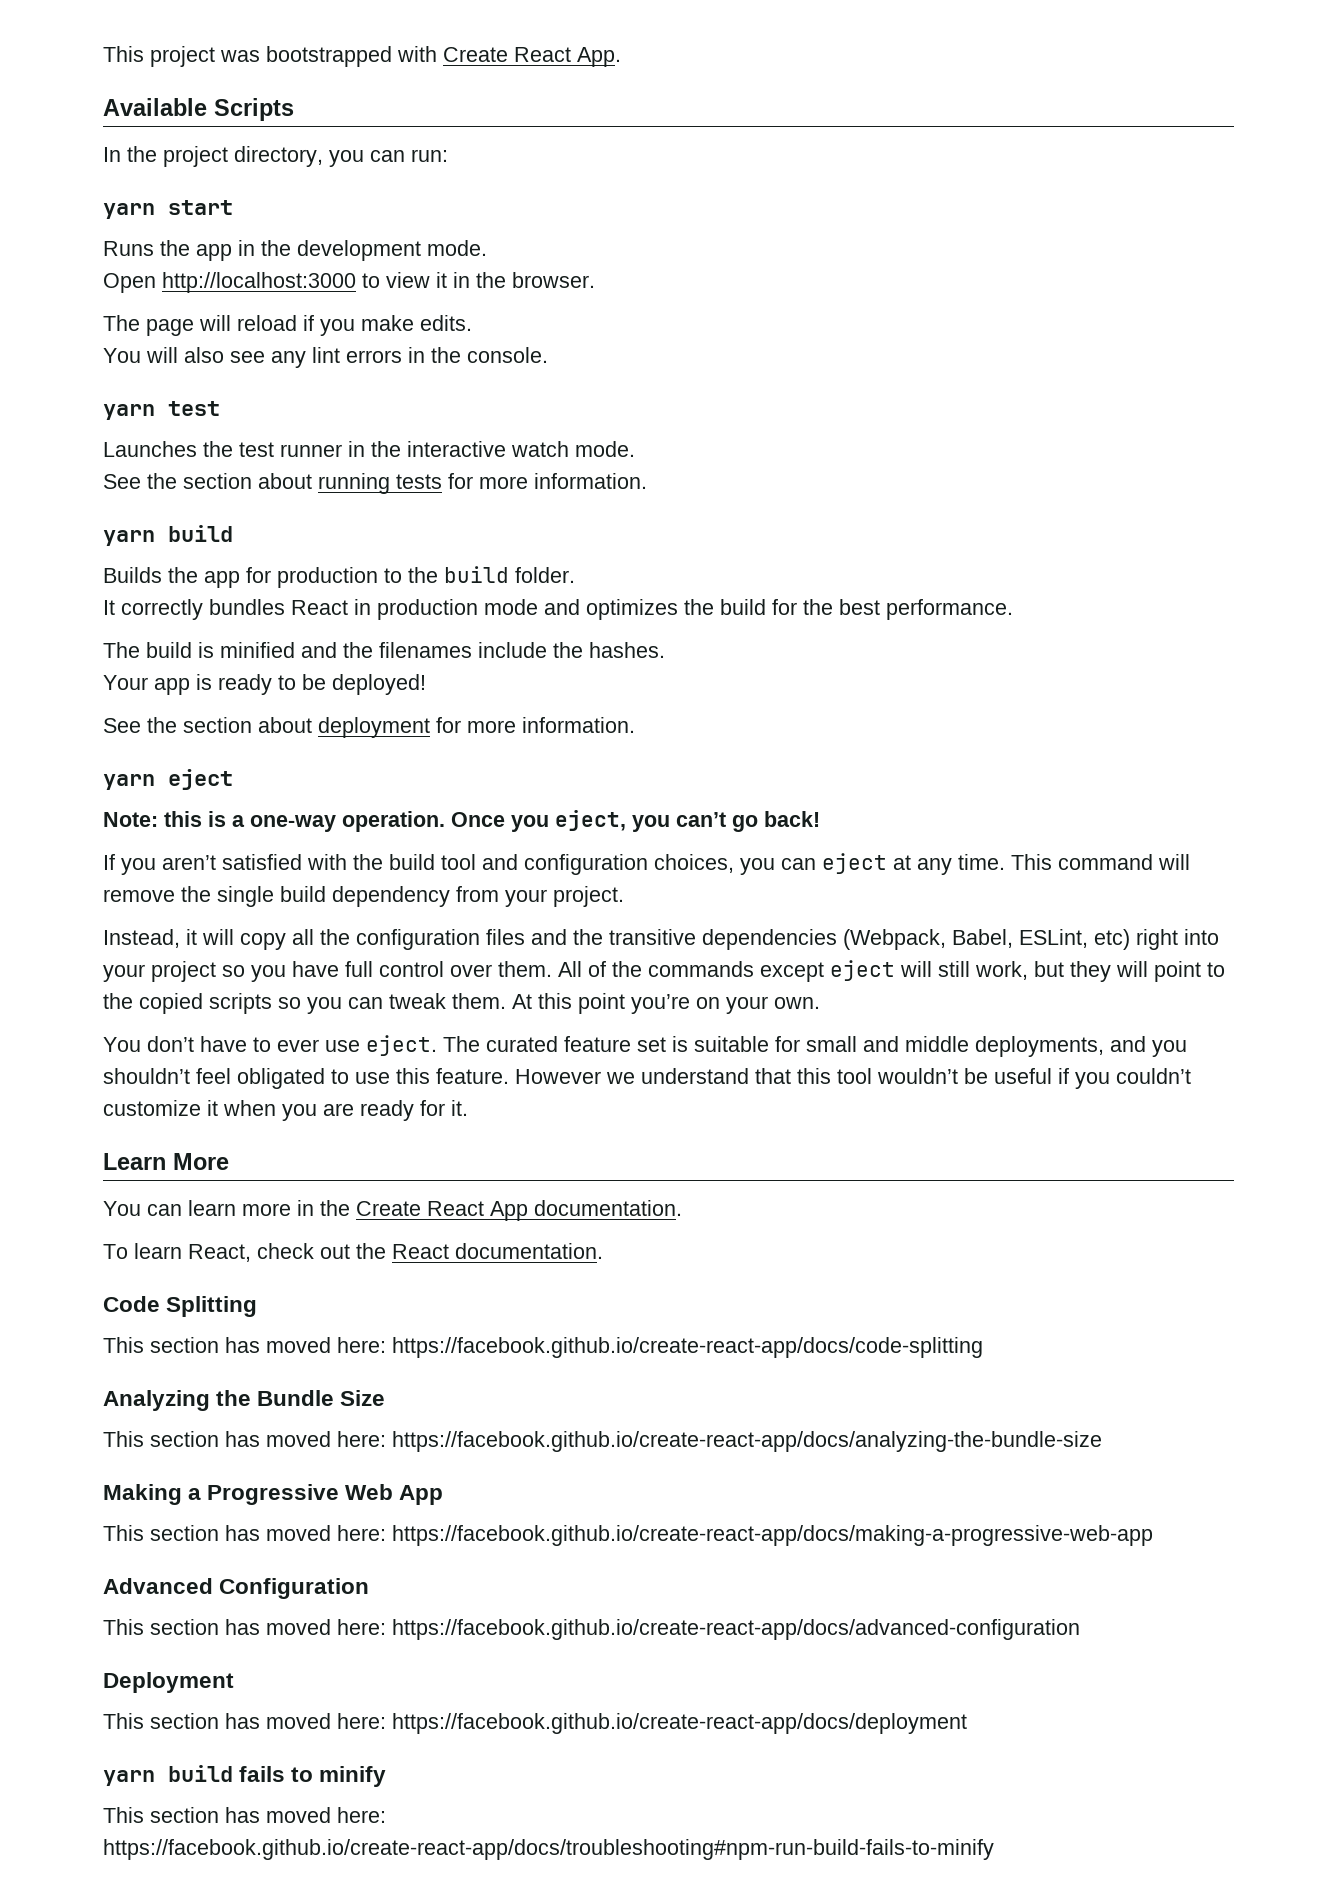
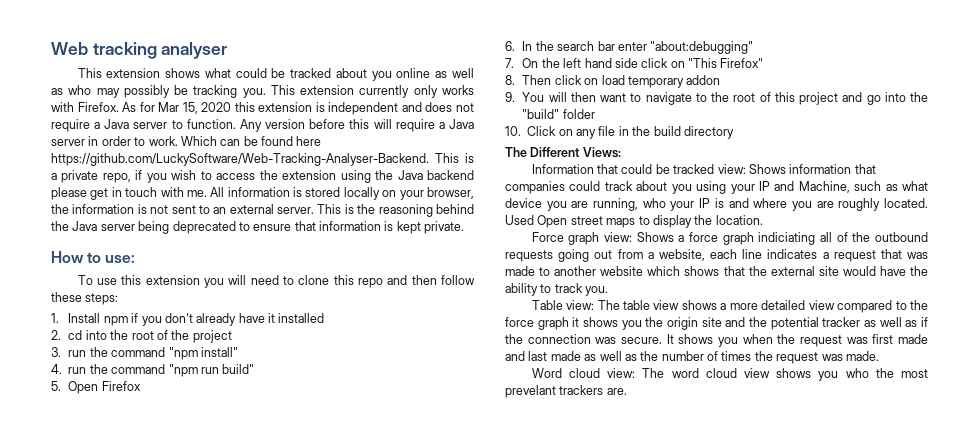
[103,46,621,67] [103,98,294,121] [103,146,448,167] [103,200,233,219] [103,240,487,261] [103,272,595,293] [103,315,472,336] [103,347,548,368] [103,401,220,420] [103,441,635,457] [103,473,647,494] [103,525,233,546] [103,566,575,588] [103,599,1013,620] [103,642,665,658] [103,674,426,695] [103,717,635,738] [103,769,233,790] [103,810,820,832] [103,853,1190,875] [103,886,624,907] [103,929,1219,950] [103,960,1225,982] [103,993,820,1014] [103,1035,1187,1057] [103,1068,1191,1089] [103,1100,468,1121] [103,1153,229,1170] [103,1200,682,1221] [103,1243,603,1262] [103,1296,258,1317] [103,1337,983,1358] [103,1390,386,1411] [103,1431,1102,1452] [103,1484,444,1505] [103,1525,1153,1546] [103,1578,370,1599] [103,1619,1080,1640] [103,1672,234,1693] [103,1713,967,1734] [103,1765,387,1787] [103,1807,386,1823] [103,1839,994,1860] This project was bootstrapped with Create React App. // Available Scripts // In the project directory, you can run: // yarn start // Runs the app in the development mode. // Open http://localhost:3000 to view it in the browser. // The page will reload if you make edits. // You will also see any lint errors in the console. // yarn test // Launches the test runner in the interactive watch mode. // See the section about running tests for more information. // yarn build // Builds the app for production to the build folder. // It correctly bundles React in production mode and optimizes the build for the best performance. // The build is minified and the filenames include the hashes. // Your app is ready to be deployed! // See the section about deployment for more information. // yarn eject // Note: this is a one-way operation. Once you eject, you can’t go back! // If you aren’t satisfied with the build tool and configuration choices, you can eject at any time. This command will remove the single build dependency from your project. // Instead, it will copy all the configuration files and the transitive dependencies (Webpack, Babel, ESLint, etc) right into your project so you have full control over them. All of the commands except eject will still work, but they will point to the copied scripts so you can tweak them. At this point you’re on your own. // You don’t have to ever use eject. The curated feature set is suitable for small and middle deployments, and you shouldn’t feel obligated to use this feature. However we understand that this tool wouldn’t be useful if you couldn’t customize it when you are ready for it. // Learn More // You can learn more in the Create React App documentation. // To learn React, check out the React documentation. // Code Splitting // This section has moved here: https://facebook.github.io/create-react-app/docs/code-splitting // Analyzing the Bundle Size // This section has moved here: https://facebook.github.io/create-react-app/docs/analyzing-the-bundle-size // Making a Progressive Web App // This section has moved here: https://facebook.github.io/create-react-app/docs/making-a-progressive-web-app // Advanced Configuration // This section has moved here: https://facebook.github.io/create-react-app/docs/advanced-configuration // Deployment // This section has moved here: https://facebook.github.io/create-react-app/docs/deployment // yarn build fails to minify // This section has moved here: https://facebook.github.io/create-react-app/docs/troubleshooting#npm-run-build-fails-to-minify -> [51,42,228,59] [77,68,475,81] [51,85,474,98] [51,102,475,115] [51,119,474,132] [51,136,322,146] [51,153,474,166] [51,170,474,183] [51,187,474,200] [51,204,474,217] [51,221,465,234] [51,251,136,263] [77,275,475,288] [51,292,119,305] [51,313,325,326] [51,330,232,343] [51,347,238,360] [51,364,255,377] [51,381,141,394] [505,41,754,54] [505,58,764,68] [505,75,721,88] [505,92,928,105] [522,109,595,119] [505,126,734,139] [505,147,621,158] [531,164,876,174] [505,181,928,194] [505,198,928,211] [505,215,763,228] [531,232,928,245] [505,249,928,262] [505,266,928,276] [505,283,609,296] [531,300,928,313] [505,317,929,330] [505,334,928,347] [505,351,879,364] [531,368,928,381] [505,385,627,398] Web tracking analyser // This extension shows what could be tracked about you online as well as who may possibly be tracking you. This extension currently only works with Firefox. As for Mar 15, 2020 this extension is independent and does not require a Java server to function. Any version before this will require a Java server in order to work. Which can be found here https://github.com/LuckySoftware/Web-Tracking-Analyser-Backend. This is a private repo, if you wish to access the extension using the Java backend please get in touch with me. All information is stored locally on your browser, the information is not sent to an external server. This is the reasoning behind the Java server being deprecated to ensure that information is kept private. // How to use: // To use this extension you will need to clone this repo and then follow these steps: // 1. Install npm if you don't already have it installed // 2. cd into the root of the project // 3. run the command "npm install" // 4. run the command "npm run build" // 5. Open Firefox // 6. In the search bar enter "about:debugging" // 7. On the left hand side click on "This Firefox" // 8. Then click on load temporary addon // 9. You will then want to navigate to the root of this project and go into the "build" folder // 10. Click on any file in the build directory // The Different Views: // Information that could be tracked view: Shows information that companies could track about you using your IP and Machine, such as what device you are running, who your IP is and where you are roughly located. Used Open street maps to display the location. // Force graph view: Shows a force graph indiciating all of the outbound requests going out from a website, each line indicates a request that was made to another website which shows that the external site would have the ability to track you. // Table view: The table view shows a more detailed view compared to the force graph it shows you the origin site and the potential tracker as well as if the connection was secure. It shows you when the request was first made and last made as well as the number of times the request was made. // Word cloud view: The word cloud view shows you who the most prevelant trackers are.

